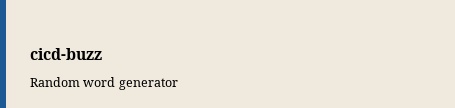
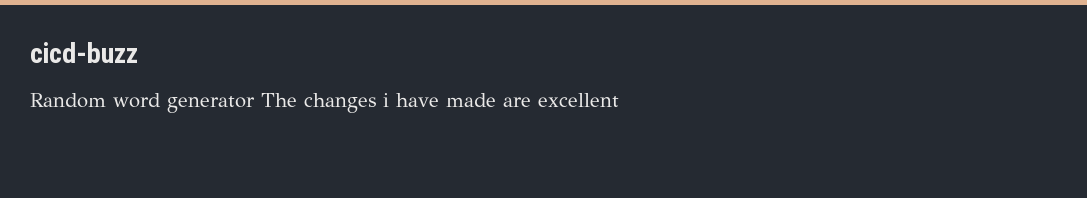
(178, 84) none -> [261,93,619,113] The changes i have made are excellent

